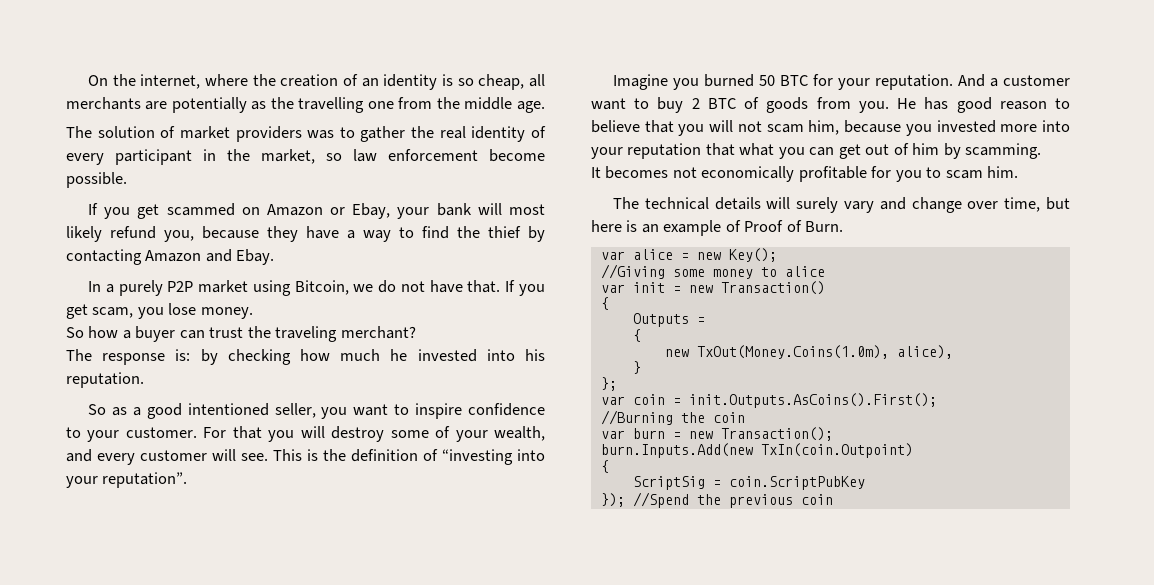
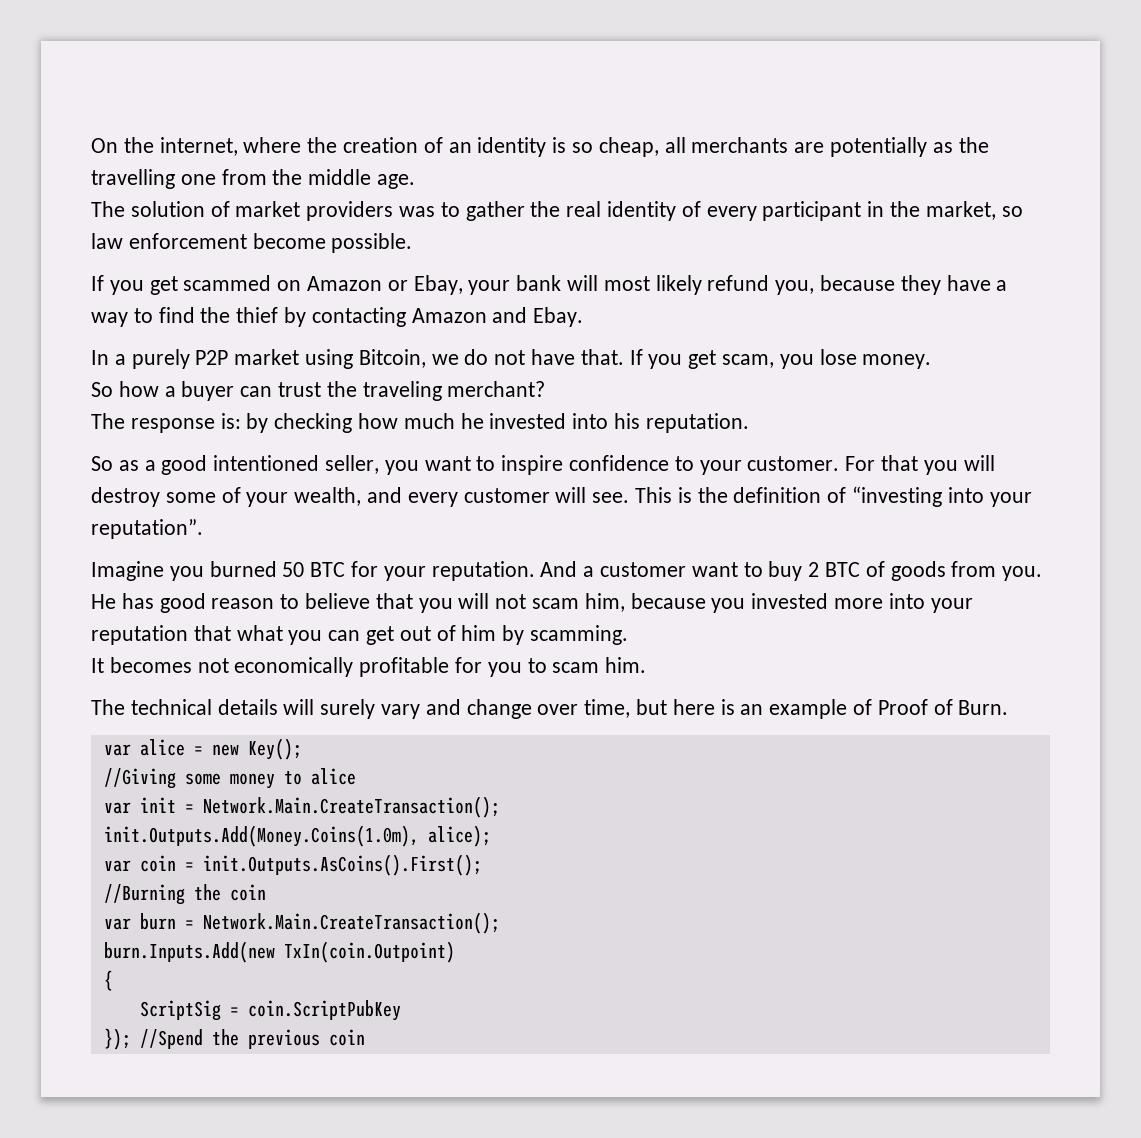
[688,281,825,295] [600,297,609,310] [632,313,705,327] [632,329,641,342] [664,345,953,359] [632,361,641,374] [600,377,617,391] new Transaction() // { // Outputs = // { // new TxOut(Money.Coins(1.0m), alice), // } // }; -> [202,796,500,818] [103,825,491,847] Network.Main.CreateTransaction(); // init.Outputs.Add(Money.Coins(1.0m), alice);
[688,427,833,441] new Transaction(); -> [202,912,500,934] Network.Main.CreateTransaction();

